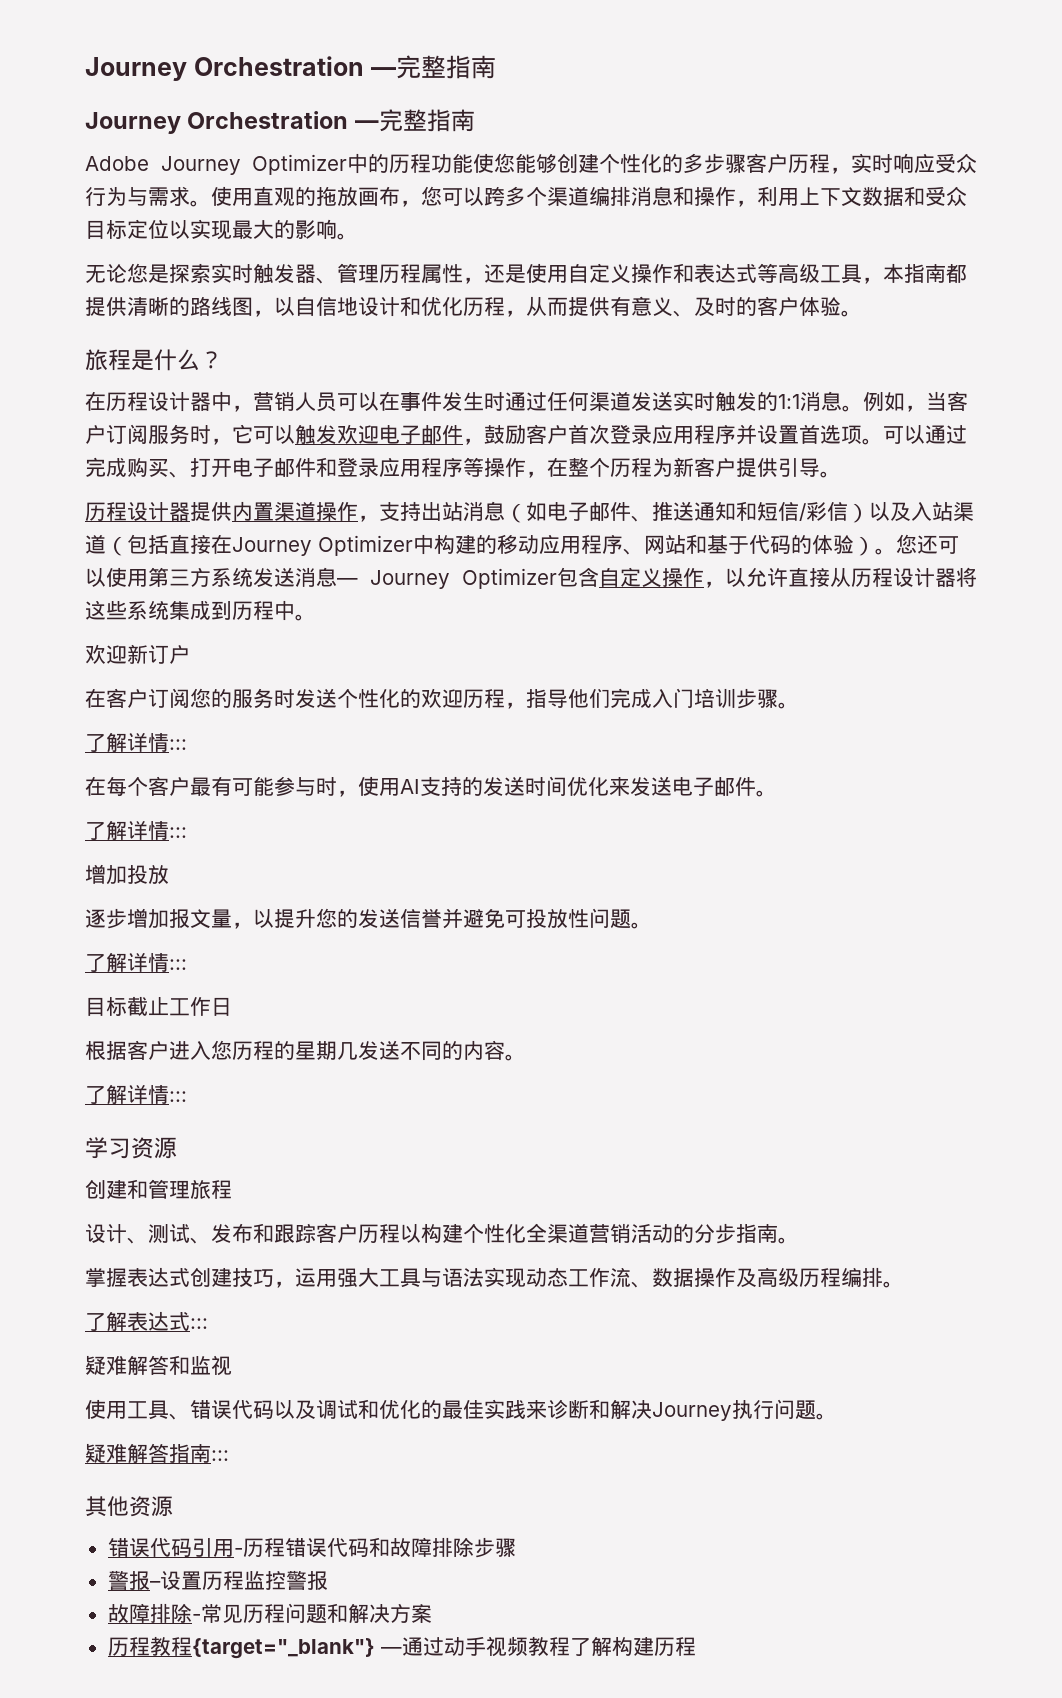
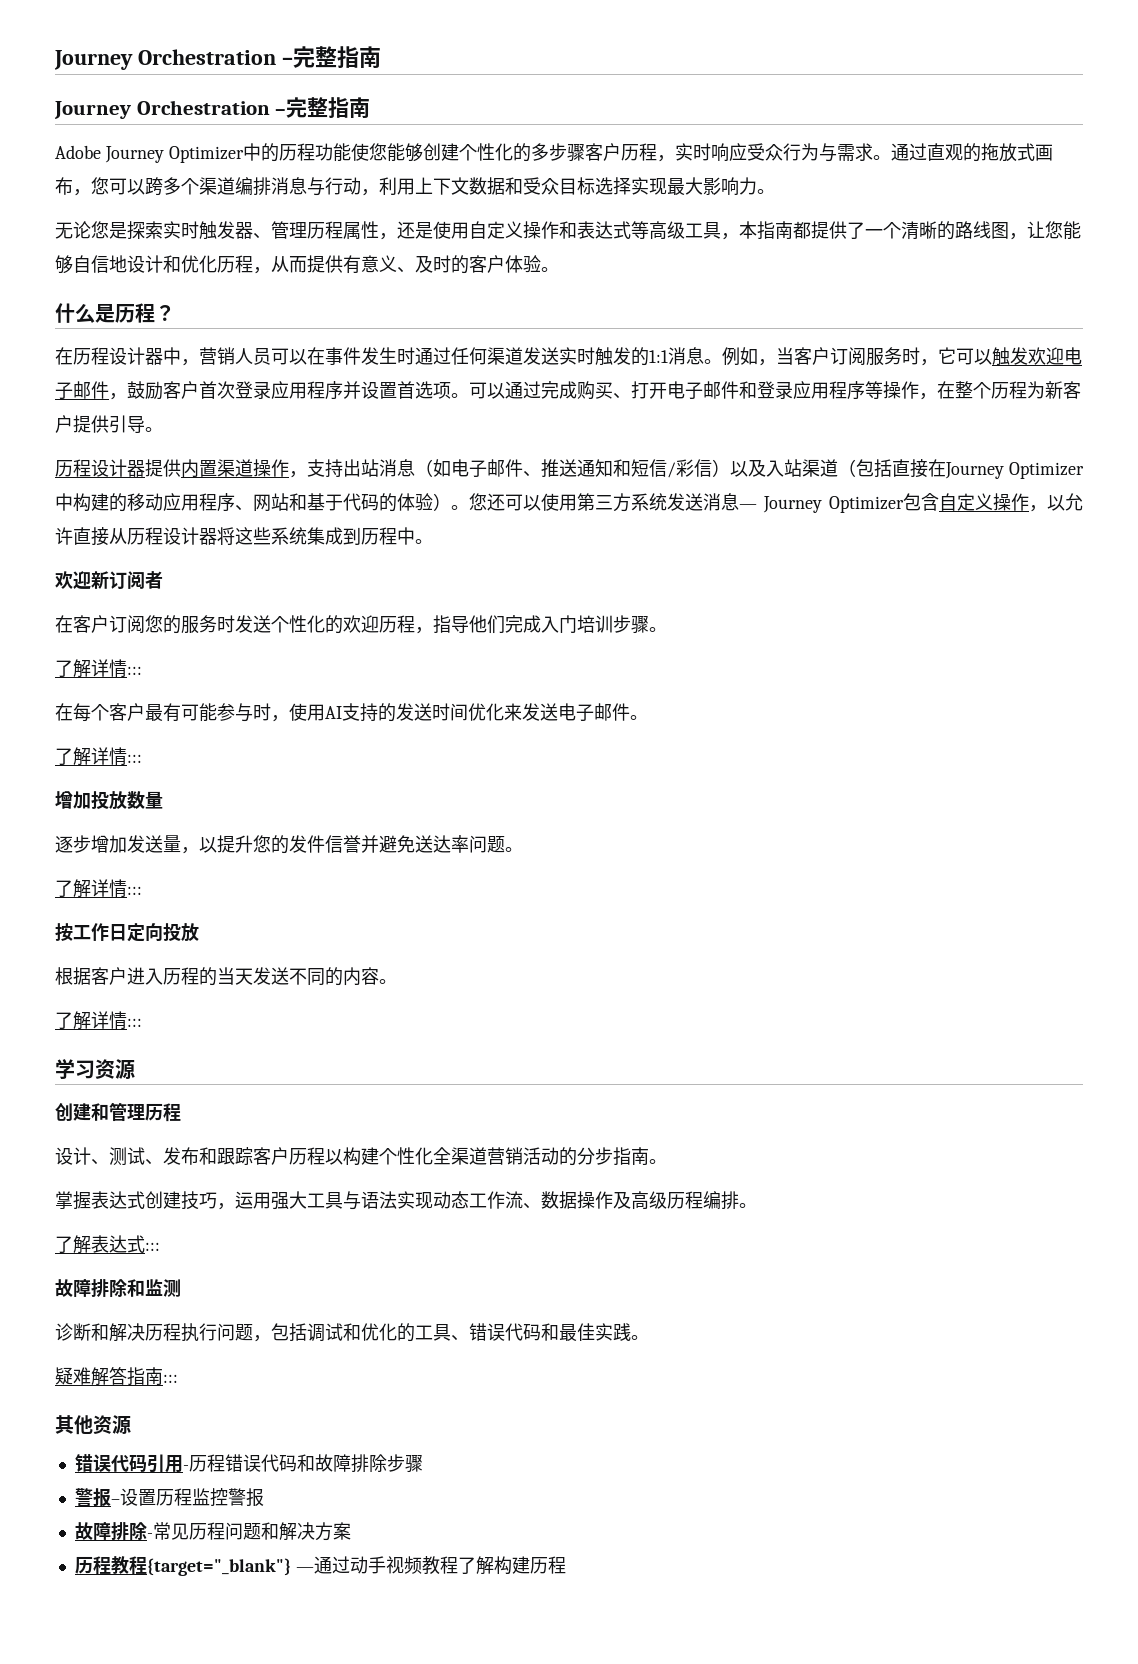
[85,56,396,81] Journey Orchestration — -> [54,49,293,70] Journey Orchestration –
[354,120,379,129] — -> [275,109,287,115] –
[211,186,253,206] 使用 -> [890,143,927,161] 通过
(358, 196) none -> [1016,143,1035,161] 式
[673,186,736,206] 和操作 -> [307,177,361,196] 与行动
[127,219,190,239] 定位以 -> [595,177,631,195] 选择
[274,219,337,239] 的影响 -> [703,177,757,196] 影响力
(127, 306) none -> [847,222,901,239] 了一个
[274,297,295,316] 以 -> [1027,221,1081,240] [55,255,73,274] 让您能够
[85,349,200,371] 旅程是什么 -> [55,303,155,323] 什么是历程
[169,645,190,664] 户 -> [127,571,163,589] 阅者
(169, 874) none -> [127,791,163,809] 数量
[169,909,211,929] 报文 -> [127,835,163,853] 发送
[379,908,400,928] 送 -> [307,835,325,853] 件
[505,909,589,928] 可投放性 -> [415,835,469,853] 送达率
[85,996,169,1016] 目标截止 -> [55,923,73,941] 按
(232, 1006) none -> [127,923,199,942] 定向投放
[211,1040,358,1060] 您历程的星期几 -> [163,967,253,986] 历程的当天
[190,1180,211,1199] 旅 -> [145,1103,163,1121] 历
[85,1355,232,1376] [85,1399,816,1421] 疑难解答和监视 // 使用工具、错误代码以及调试和优化的最佳实践来诊断和解决Journey执行问题 -> [55,1279,181,1297] [55,1323,631,1342] 故障排除和监测 // 诊断和解决历程执行问题，包括调试和优化的工具、错误代码和最佳实践

